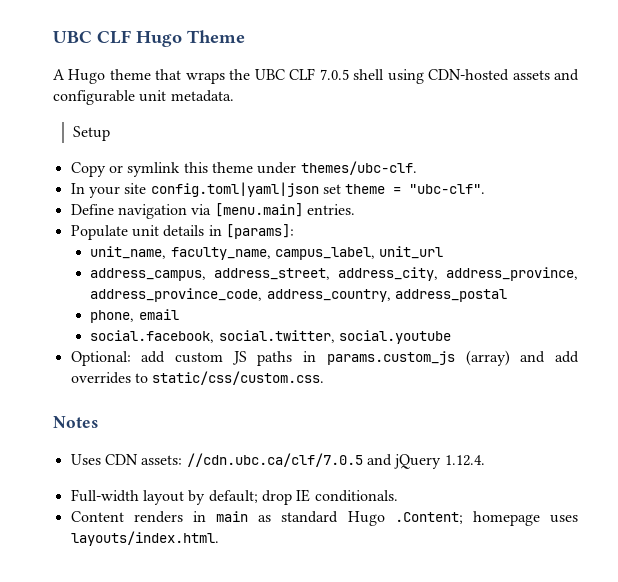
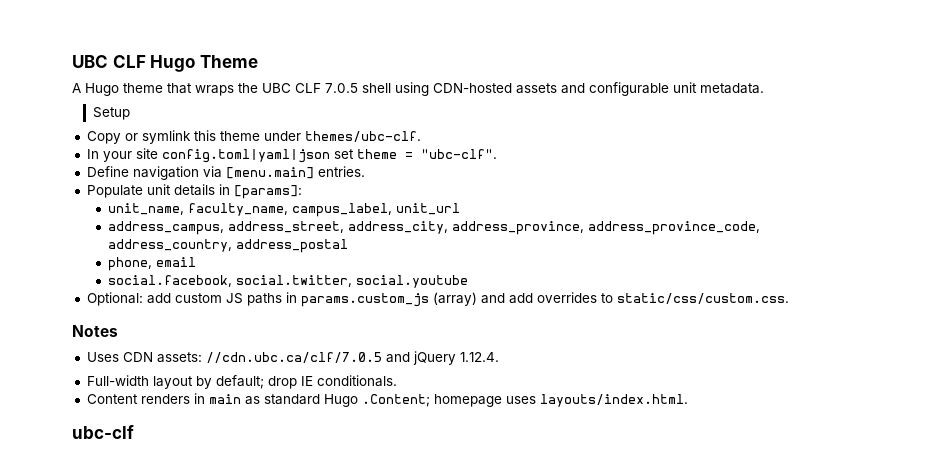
(219, 538) none -> [72,425,134,439] // ubc-clf

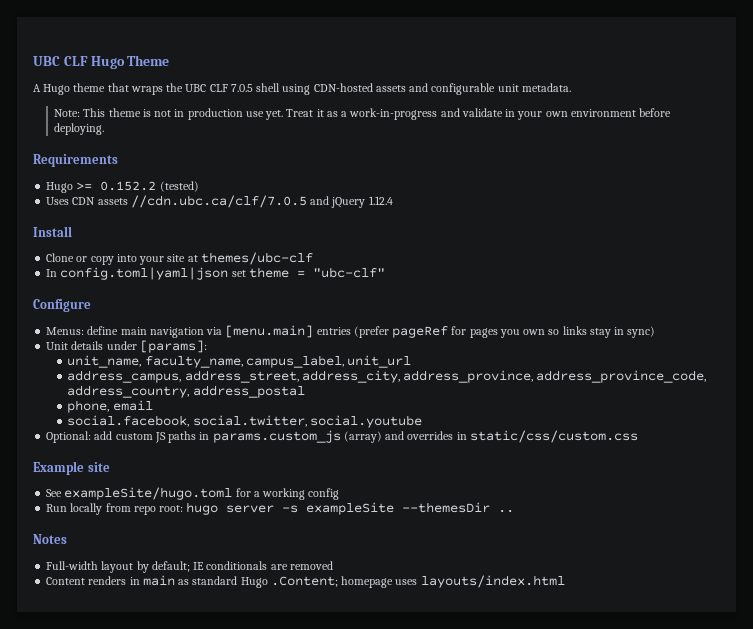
[92,107,130,120] [86,130,421,144] Setup // Copy or symlink this theme under themes/ubc-clf. -> [54,108,672,120] [54,123,105,135] [33,154,118,167] [46,181,199,193] [46,195,393,208] [33,226,72,237] [46,252,313,265] Note: This theme is not in production use yet. Treat it as a work-in-progress and validate in your own environment before deploying. // Requirements // Hugo >= 0.152.2 (tested) // Uses CDN assets //cdn.ubc.ca/clf/7.0.5 and jQuery 1.12.4 // Install // Clone or copy into your site at themes/ubc-clf
[102,148,158,162] your site -> (58, 273) none
[420,149,497,159] [86,166,365,180] [86,184,230,198] "ubc-clf". // Define navigation via [menu.main] entries. // Populate unit details in -> [312,267,385,278] [33,299,91,312] [46,325,656,338] [46,341,137,350] "ubc-clf" // Configure // Menus: define main navigation via [menu.main] entries (prefer pageRef for pages you own so links stay in sync) // Unit details under
[508,292,789,304] [72,325,118,337] [86,351,499,365] add overrides to static/css/custom.css. // Notes // Uses CDN assets: //cdn.ubc.ca/clf/7.0.5 and jQuery 1.12.4. -> [407,430,638,443] [33,461,110,475] [46,487,340,500] [46,502,515,515] [33,534,67,544] overrides in static/css/custom.css // Example site // See exampleSite/hugo.toml for a working config // Run locally from repo root: hugo server -s exampleSite --themesDir .. // Notes
[267,375,397,389] drop IE conditionals. -> [193,561,333,570] IE conditionals are removed
[539,394,688,407] [72,425,134,439] layouts/index.html. // ubc-clf -> [420,575,565,588] layouts/index.html

